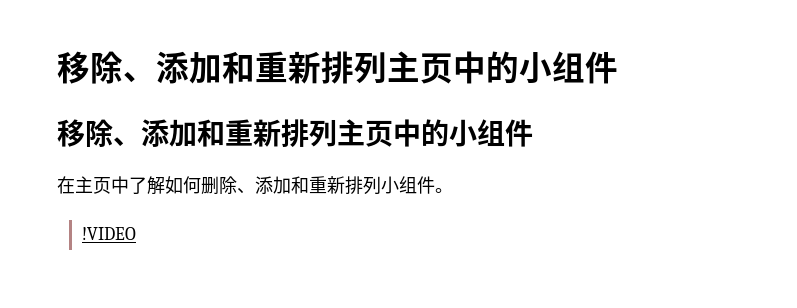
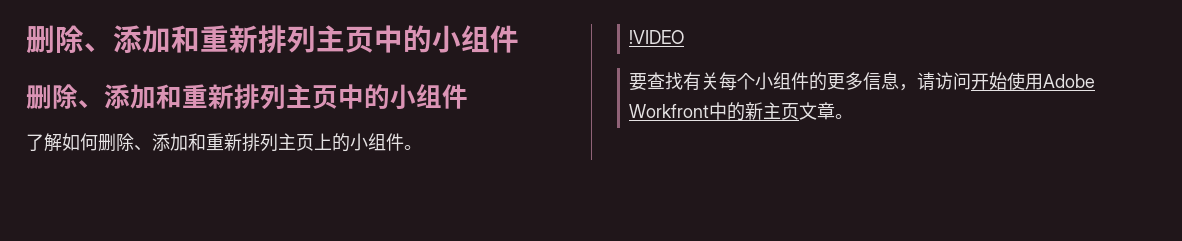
[57,51,618,84] [57,119,533,147] [57,176,129,194] 移除、添加和重新排列主页中的小组件 // 移除、添加和重新排列主页中的小组件 // 在主页中 -> [26,25,519,54] [26,84,468,110] 删除、添加和重新排列主页中的小组件 // 删除、添加和重新排列主页中的小组件 //
(381, 185) none -> [278,133,350,152] 主页上的
(136, 233) none -> [629,72,1096,91] [629,102,854,121] // 要查找有关每个小组件的更多信息，请访问开始使用Adobe Workfront中的新主页文章。

